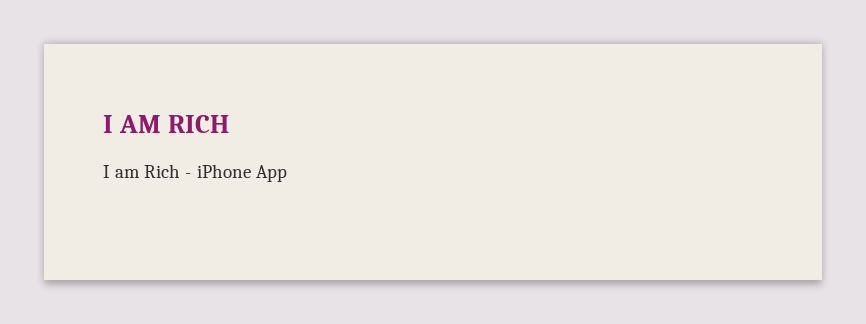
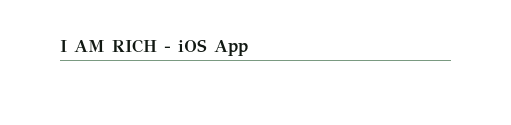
[103,164,251,178] // I am Rich - iPhone -> [164,39,207,52] - iOS

